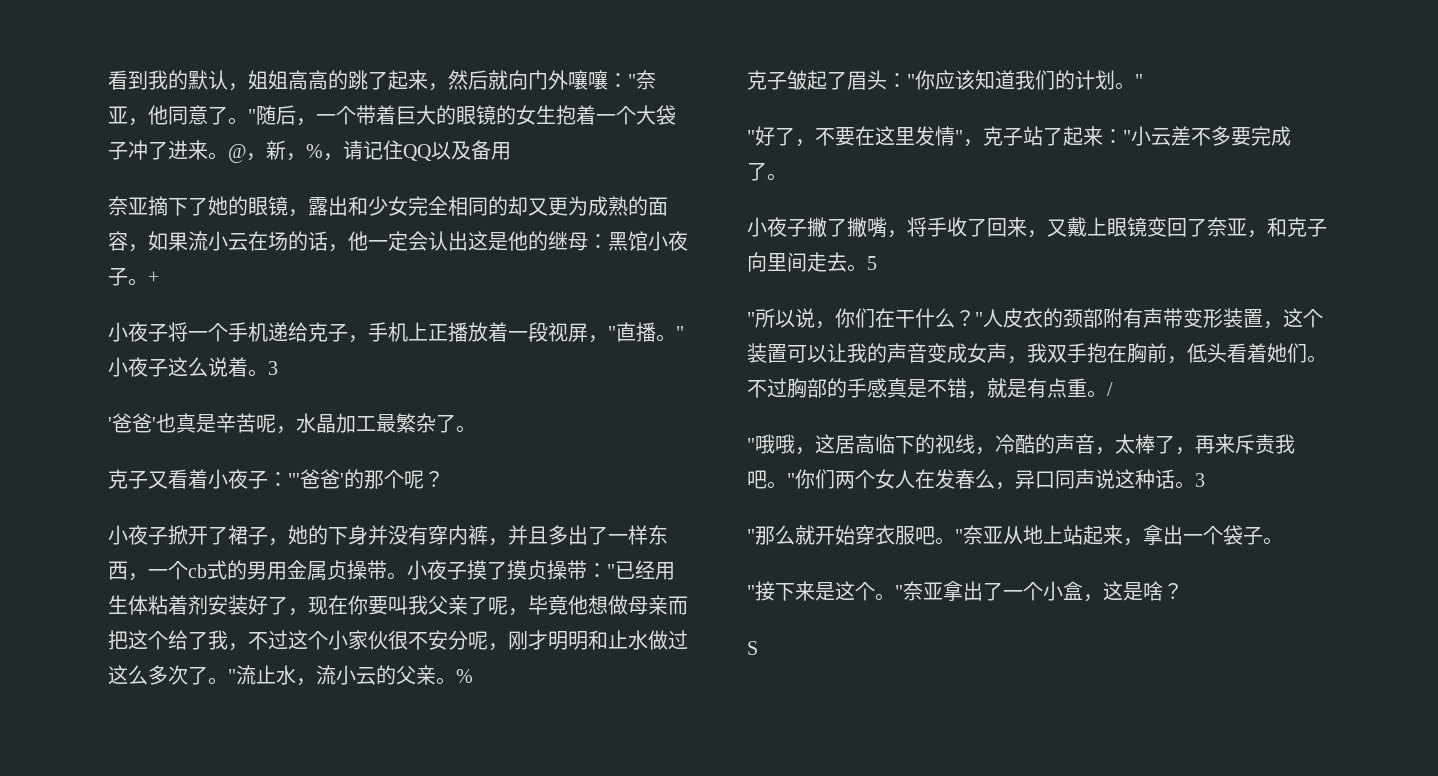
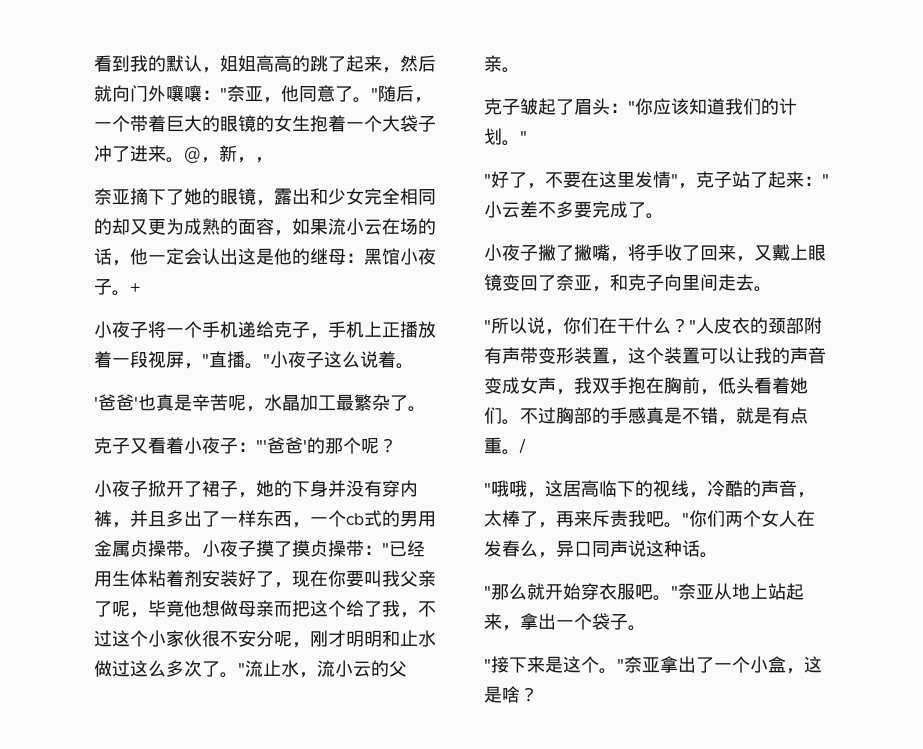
[306,140,511,161] %，请记住QQ以及备用 -> [255,157,273,163] ，
[268,361,278,375] 3 -> (414, 366) none
[456,669,473,683] % -> (520, 70) none
[867,256,877,270] 5 -> (772, 289) none
[1195,473,1205,487] 3 -> (718, 555) none
[747,641,758,655] // S -> (538, 694) none

